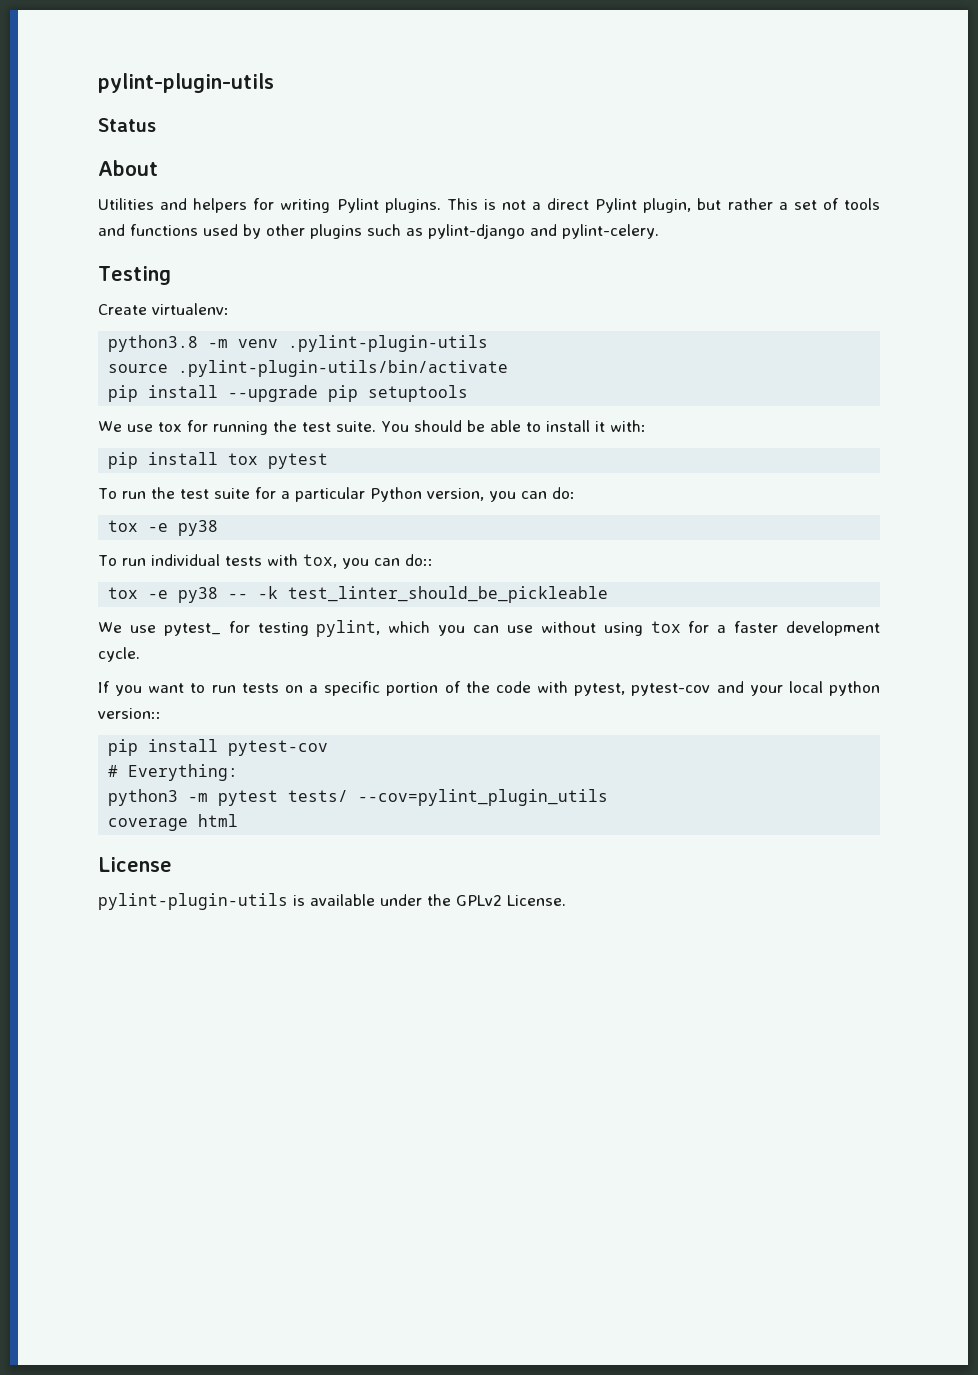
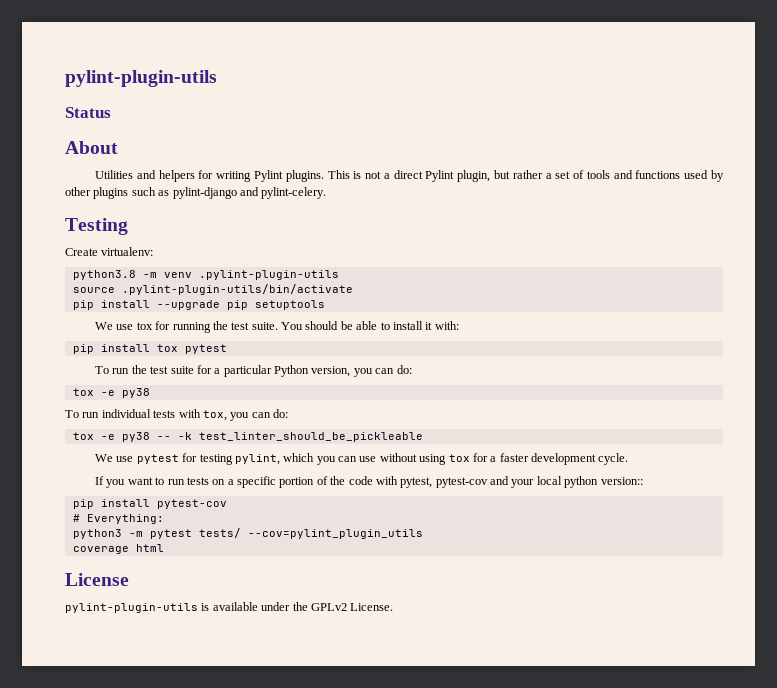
[404,554,433,566] do:: -> [273,409,288,418] do:
[163,623,221,636] pytest_ -> [136,454,179,464] pytest

